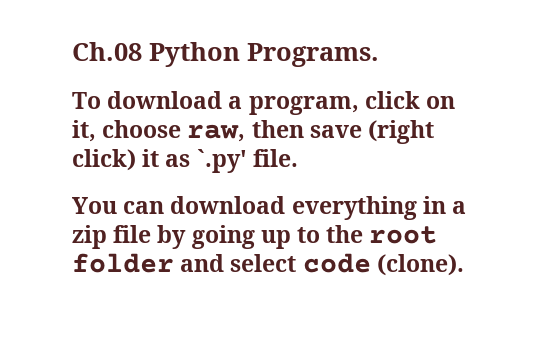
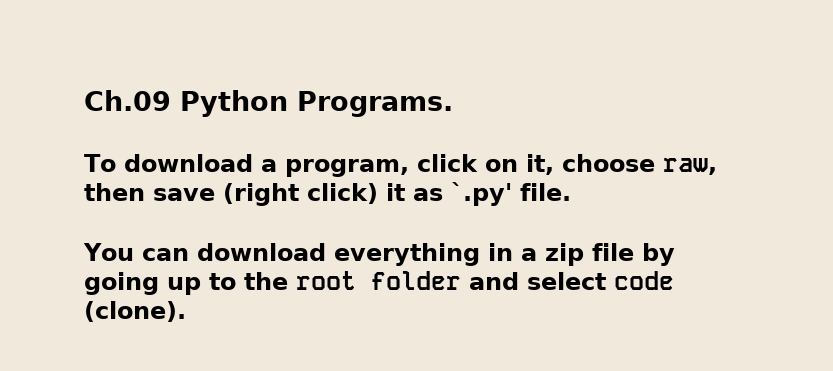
[72,42,142,61] Ch.08 -> [84,90,171,111] Ch.09

